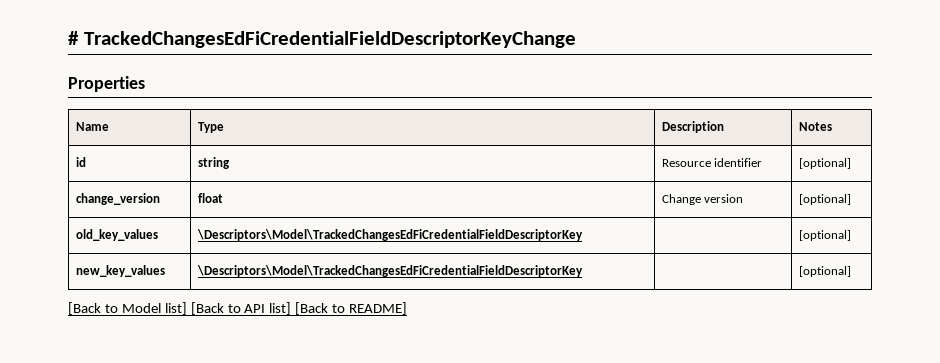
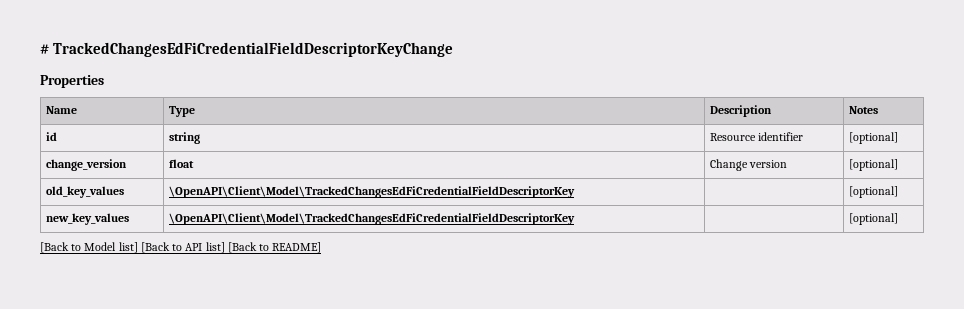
[196,229,583,241] \Descriptors\Model\TrackedChangesEdFiCredentialFieldDescriptorKey -> [168,186,575,198] \OpenAPI\Client\Model\TrackedChangesEdFiCredentialFieldDescriptorKey
[196,265,583,277] \Descriptors\Model\TrackedChangesEdFiCredentialFieldDescriptorKey -> [168,213,575,225] \OpenAPI\Client\Model\TrackedChangesEdFiCredentialFieldDescriptorKey

